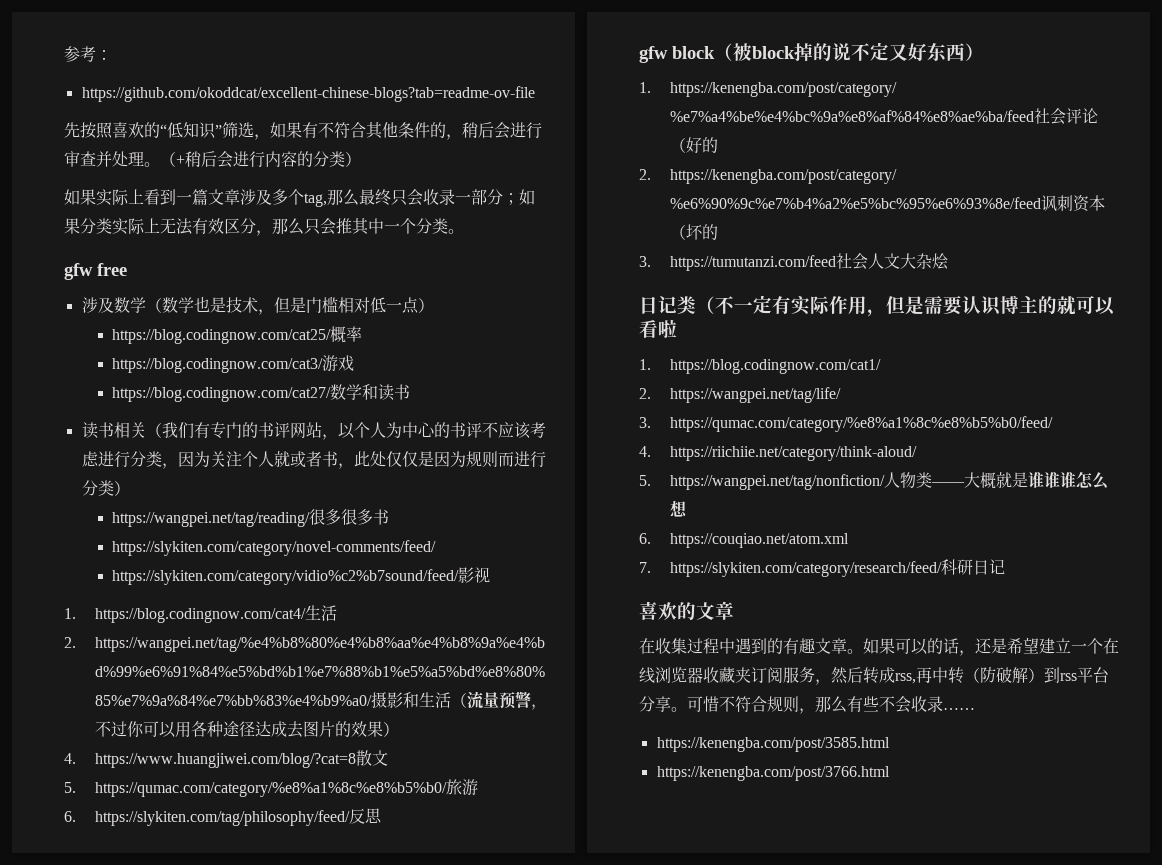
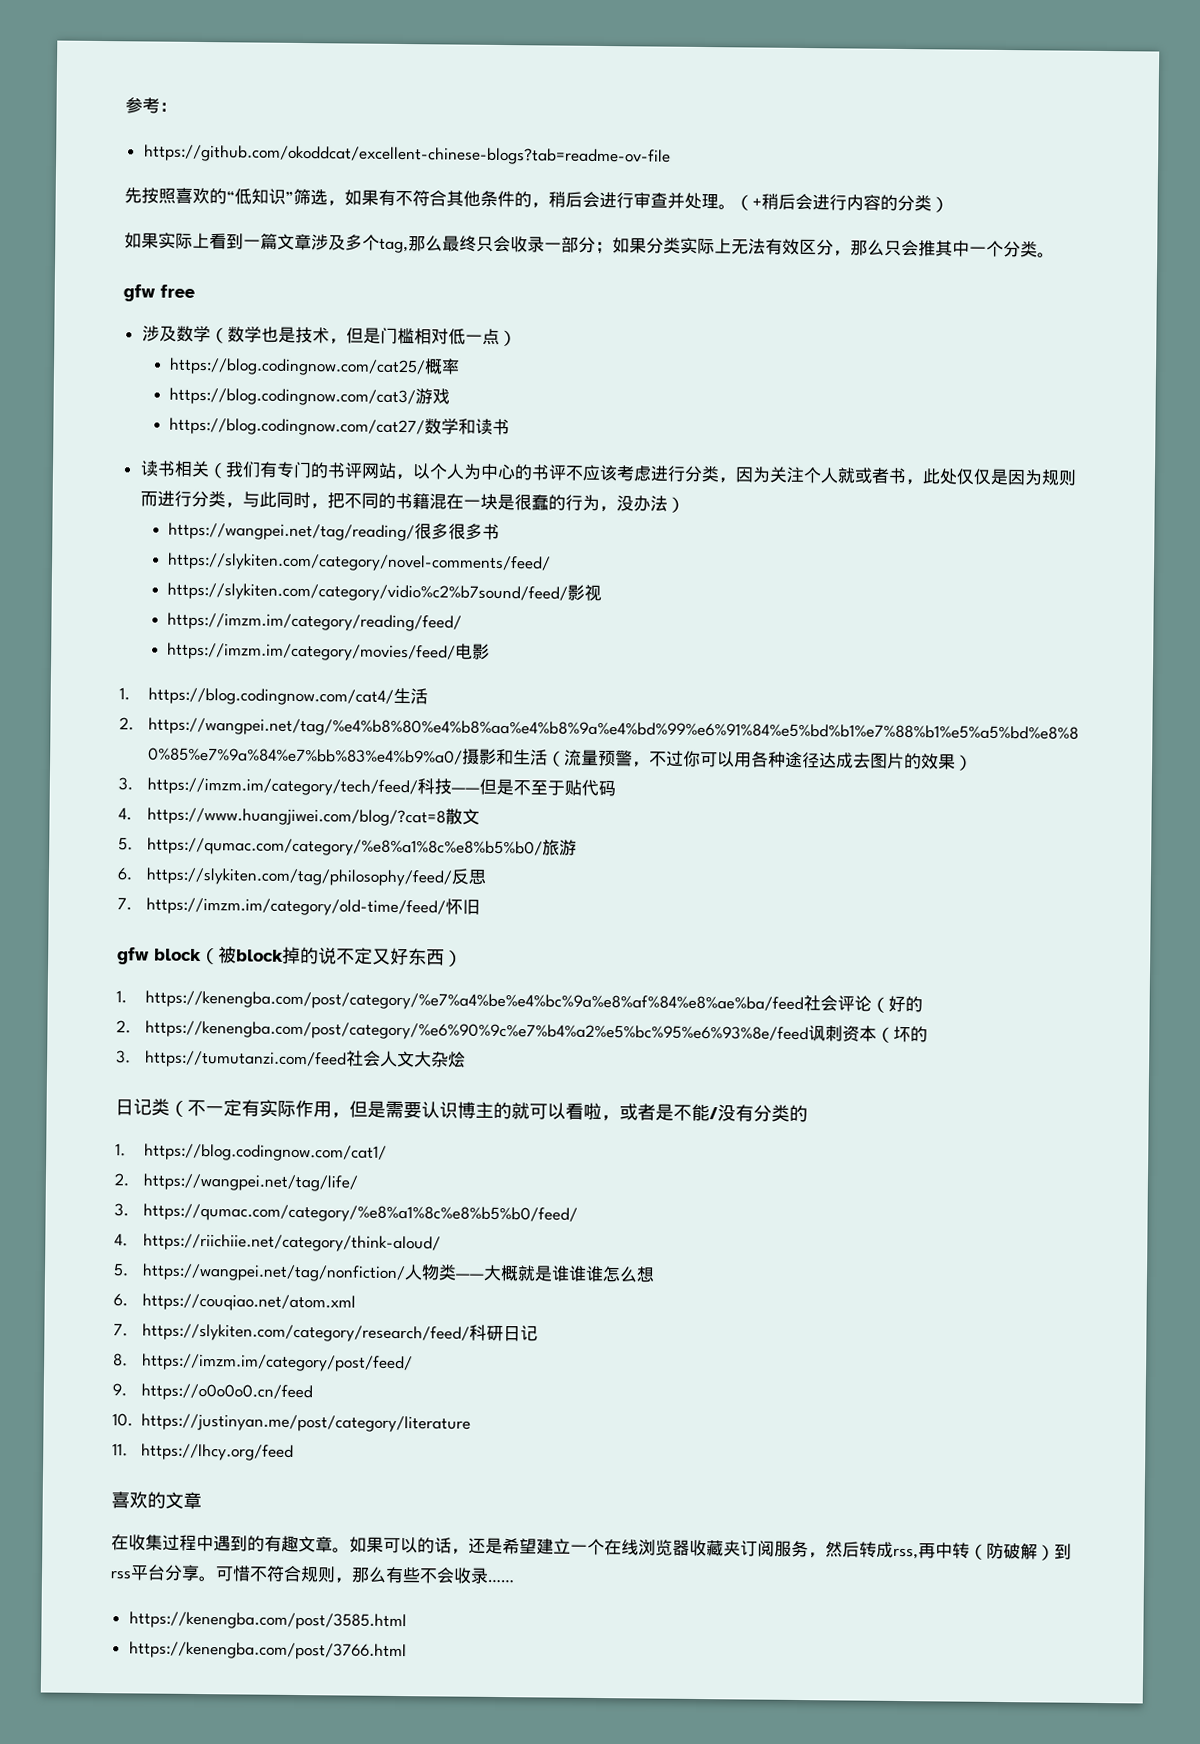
(114, 488) none -> [224,491,668,513] ，与此同时，把不同的书籍混在一块是很蠢的行为，没办法
(491, 575) none -> [167,612,463,632] [167,642,491,662] // https://imzm.im/category/reading/feed/ // https://imzm.im/category/movies/feed/电影
(399, 729) none -> [118,777,616,797] // 3. https://imzm.im/category/tech/feed/科技——但是不至于贴代码
(382, 816) none -> [117,897,480,917] // 7. https://imzm.im/category/old-time/feed/怀旧
(677, 328) none -> [601,1103,808,1123] ，或者是不能/没有分类的
(1005, 566) none -> [113,1353,413,1373] [112,1383,313,1402] [112,1413,471,1433] [112,1443,294,1461] // 8. https://imzm.im/category/post/feed/ // 9. https://o0o0o0.cn/feed // 10. https://justinyan.me/post/category/literature // 11. https://lhcy.org/feed

